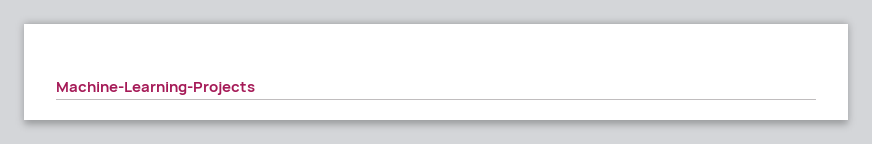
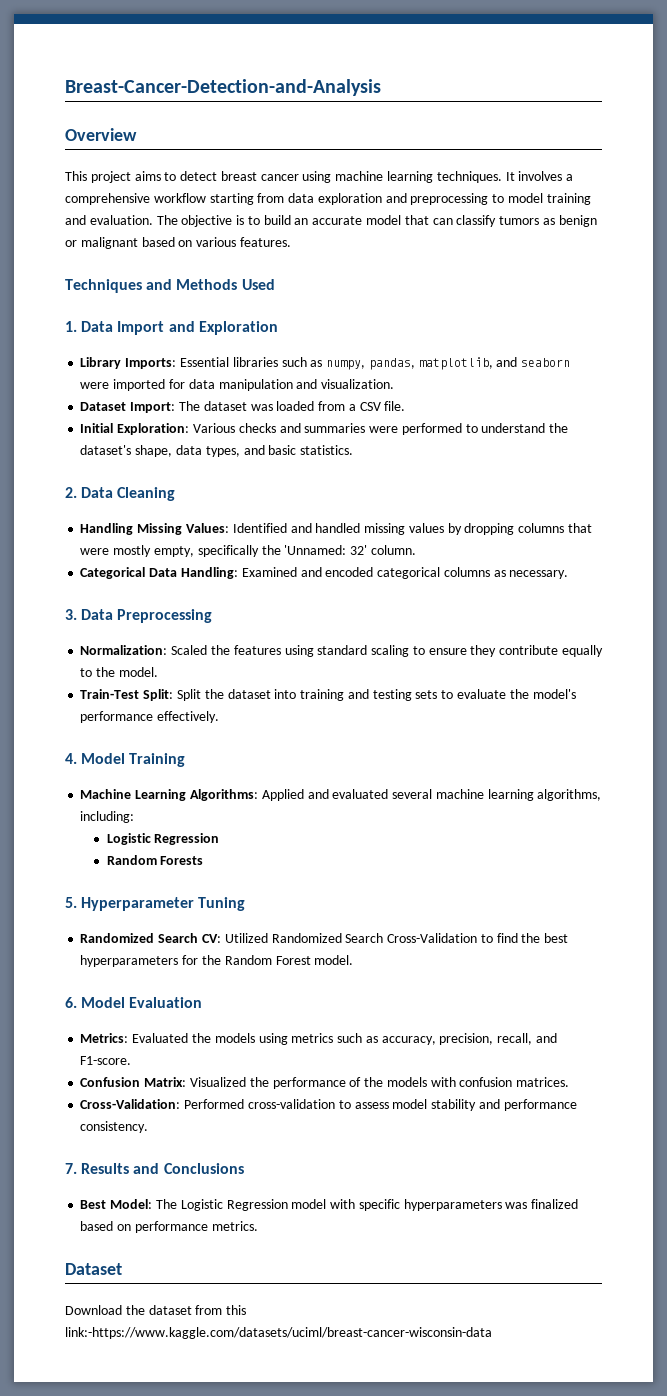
[56,82,255,95] Machine-Learning-Projects -> [65,79,381,96] [65,128,137,141] [65,171,574,183] [65,193,591,205] [65,215,597,227] [65,237,291,249] [65,279,275,293] [65,321,278,335] [80,357,571,370] [80,379,395,391] [80,401,406,413] [80,423,569,435] [80,445,354,457] [65,487,176,501] [80,523,592,535] [80,545,416,557] [80,567,569,579] [65,609,213,623] [80,645,603,657] [80,667,158,677] [80,689,576,701] [80,711,220,723] [65,753,186,767] [80,789,602,801] [80,811,135,823] [106,833,220,845] [106,855,204,865] [65,897,246,911] [80,933,569,943] [80,955,354,967] [65,997,203,1008] [80,1033,557,1045] [80,1056,132,1065] [80,1077,570,1089] [80,1099,577,1111] [80,1121,149,1133] [65,1163,244,1174] [80,1199,579,1211] [80,1221,258,1233] [65,1263,122,1275] [65,1305,247,1315] [65,1327,492,1339] Breast-Cancer-Detection-and-Analysis // Overview // This project aims to detect breast cancer using machine learning techniques. It involves a comprehensive workflow starting from data exploration and preprocessing to model training and evaluation. The objective is to build an accurate model that can classify tumors as benign or malignant based on various features. // Techniques and Methods Used // 1. Data Import and Exploration // Library Imports: Essential libraries such as numpy, pandas, matplotlib, and seaborn were imported for data manipulation and visualization. // Dataset Import: The dataset was loaded from a CSV file. // Initial Exploration: Various checks and summaries were performed to understand the dataset's shape, data types, and basic statistics. // 2. Data Cleaning // Handling Missing Values: Identified and handled missing values by dropping columns that were mostly empty, specifically the 'Unnamed: 32' column. // Categorical Data Handling: Examined and encoded categorical columns as necessary. // 3. Data Preprocessing // Normalization: Scaled the features using standard scaling to ensure they contribute equally to the model. // Train-Test Split: Split the dataset into training and testing sets to evaluate the model's performance effectively. // 4. Model Training // Machine Learning Algorithms: Applied and evaluated several machine learning algorithms, including: // Logistic Regression // Random Forests // 5. Hyperparameter Tuning // Randomized Search CV: Utilized Randomized Search Cross-Validation to find the best hyperparameters for the Random Forest model. // 6. Model Evaluation // Metrics: Evaluated the models using metrics such as accuracy, precision, recall, and F1-score. // Confusion Matrix: Visualized the performance of the models with confusion matrices. // Cross-Validation: Performed cross-validation to assess model stability and performance consistency. // 7. Results and Conclusions // Best Model: The Logistic Regression model with specific hyperparameters was finalized based on performance metrics. // Dataset // Download the dataset from this link:-https://www.kaggle.com/datasets/uciml/breast-cancer-wisconsin-data

